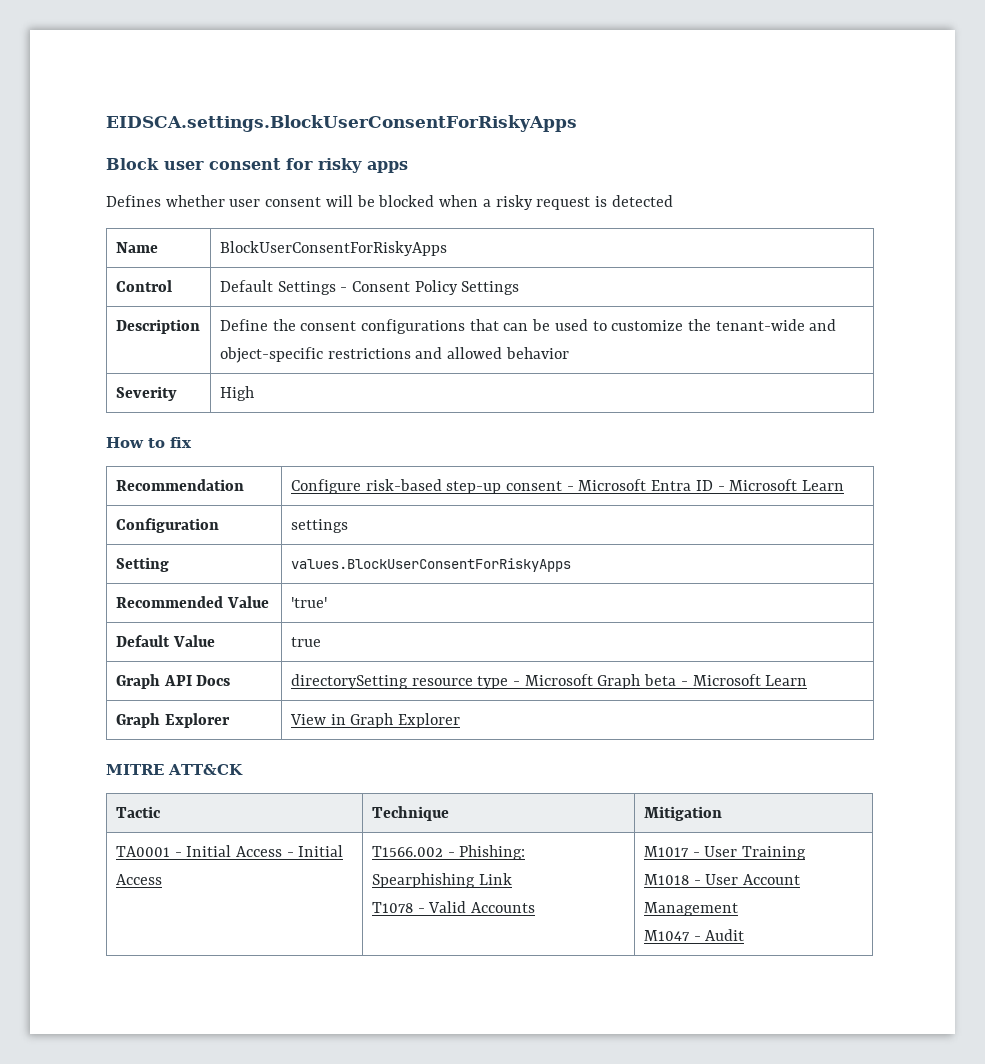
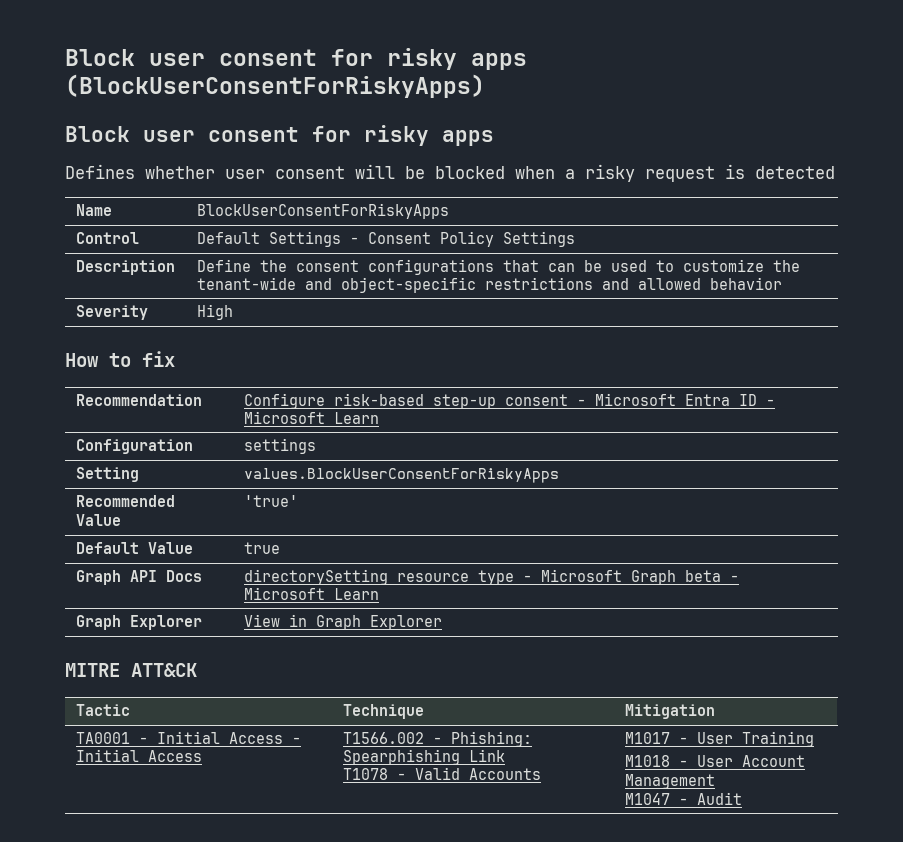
[106,115,577,132] EIDSCA.settings.BlockUserConsentForRiskyApps -> [65,48,527,70] [65,74,485,98] Block user consent for risky apps (BlockUserConsentForRiskyApps)

